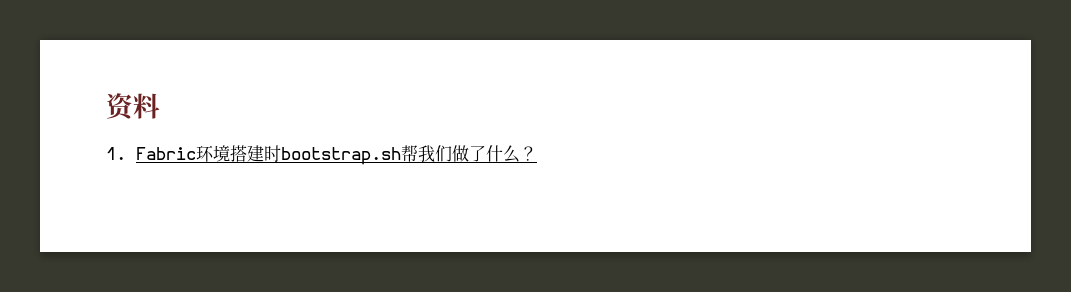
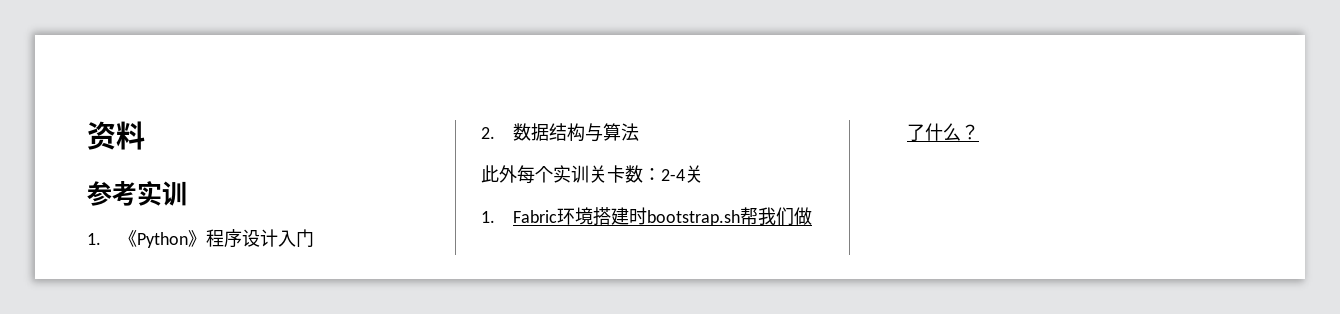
(160, 106) none -> [87,181,187,206] [87,229,315,248] [481,123,640,142] [481,165,703,184] // 参考实训 // 1.《Python》程序设计入门 // 2.数据结构与算法 // 此外每个实训关卡数：2-4关

